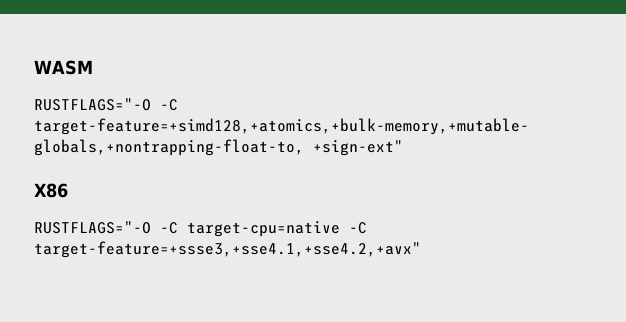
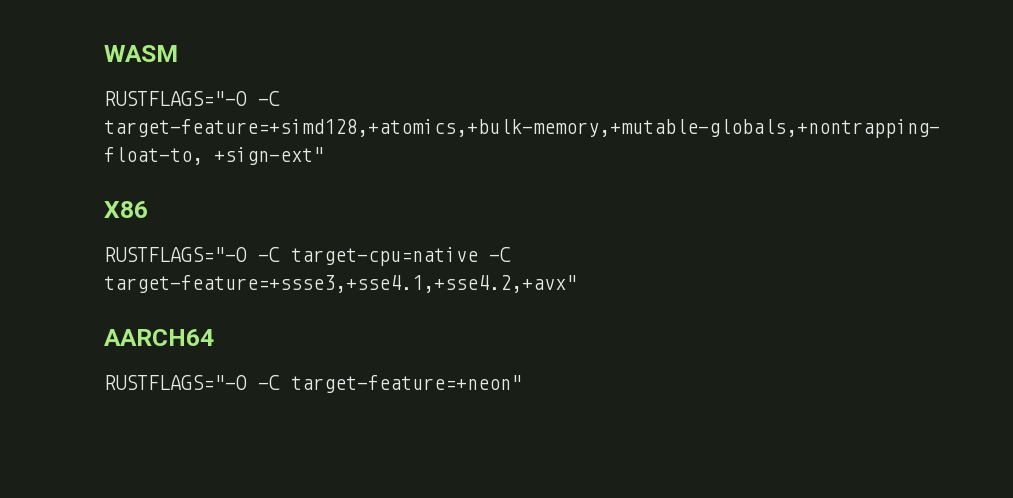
(421, 249) none -> [104,329,214,346] [104,375,522,393] // AARCH64 // RUSTFLAGS="-O -C target-feature=+neon"

